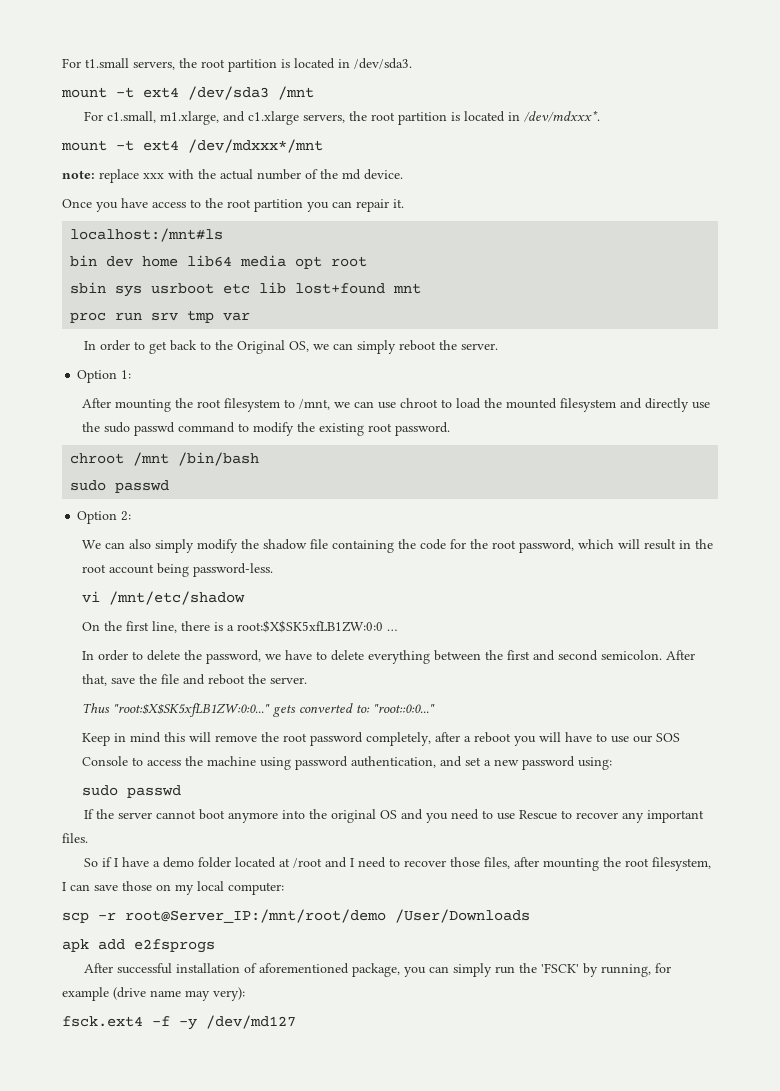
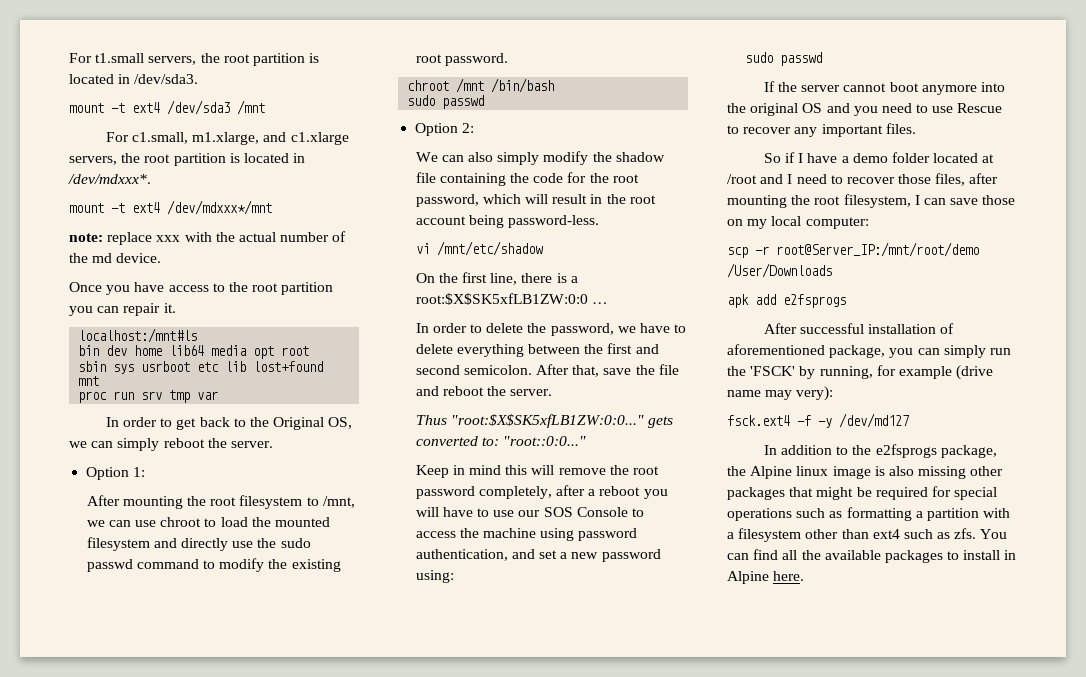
(296, 1022) none -> [763,444,997,458] [727,466,1004,479] [727,486,998,500] [727,507,1011,521] [727,528,1008,542] [727,549,1017,563] [727,571,805,584] // In addition to the e2fsprogs package, the Alpine linux image is also missing other packages that might be required for special operations such as formatting a partition with a filesystem other than ext4 such as zfs. You can find all the available packages to install in Alpine here.

